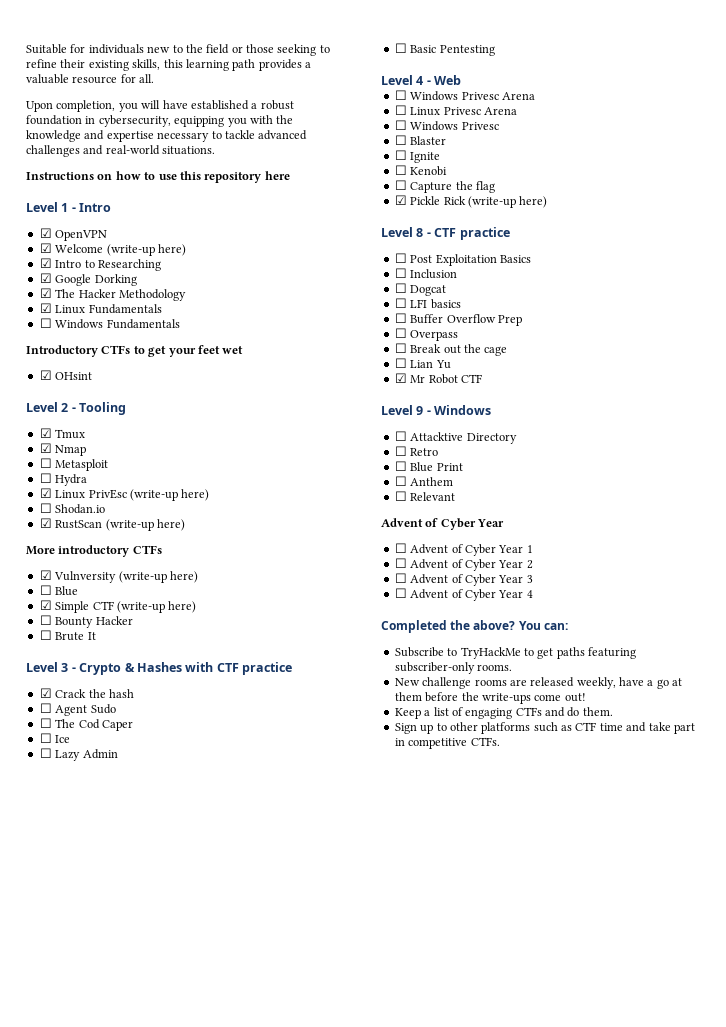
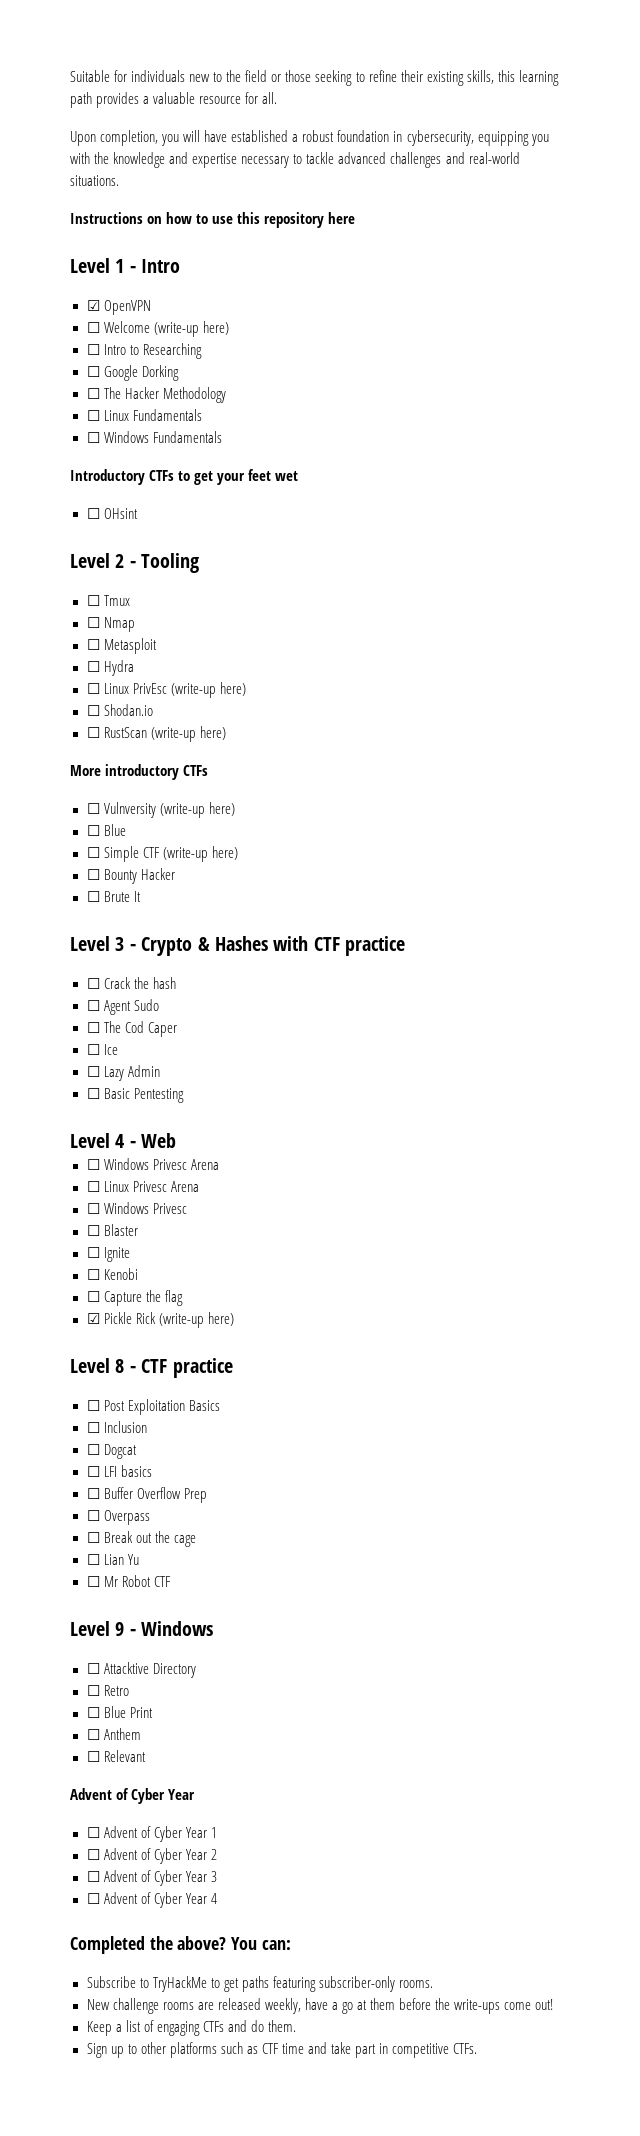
[39,243,52,253] ☑ -> [86,322,100,333] ☐
[39,258,52,268] ☑ -> [86,344,100,355] ☐
[39,273,52,283] ☑ -> [86,366,100,377] ☐
[39,288,52,298] ☑ -> [86,388,100,399] ☐
[39,303,52,313] ☑ -> [86,410,100,421] ☐
[39,370,52,380] ☑ -> [86,508,100,519] ☐
[39,428,52,438] ☑ -> [86,595,100,606] ☐
[39,443,52,453] ☑ -> [86,617,100,628] ☐
[39,488,52,498] ☑ -> [86,683,100,694] ☐
[39,518,52,528] ☑ -> [86,727,100,738] ☐
[39,570,52,580] ☑ -> [86,803,100,814] ☐
[39,600,52,610] ☑ -> [86,847,100,858] ☐
[39,688,52,698] ☑ -> [86,978,100,989] ☐
[394,373,407,383] ☑ -> [86,1576,100,1587] ☐

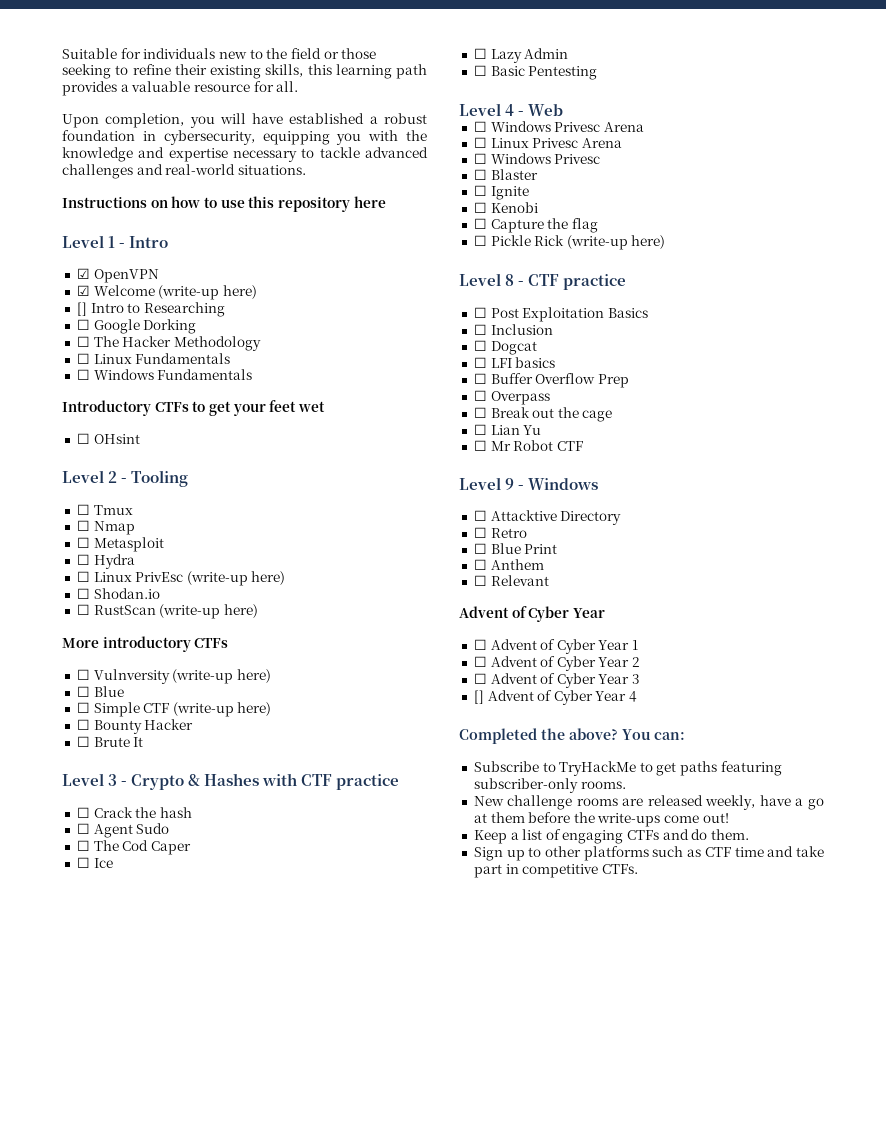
[86,322,100,333] ☐ -> [76,285,90,296] ☑
[86,344,100,355] ☐ -> [76,302,87,316] []
[86,1313,100,1324] ☑ -> [473,235,487,246] ☐
[86,1893,100,1904] ☐ -> [473,690,484,704] []

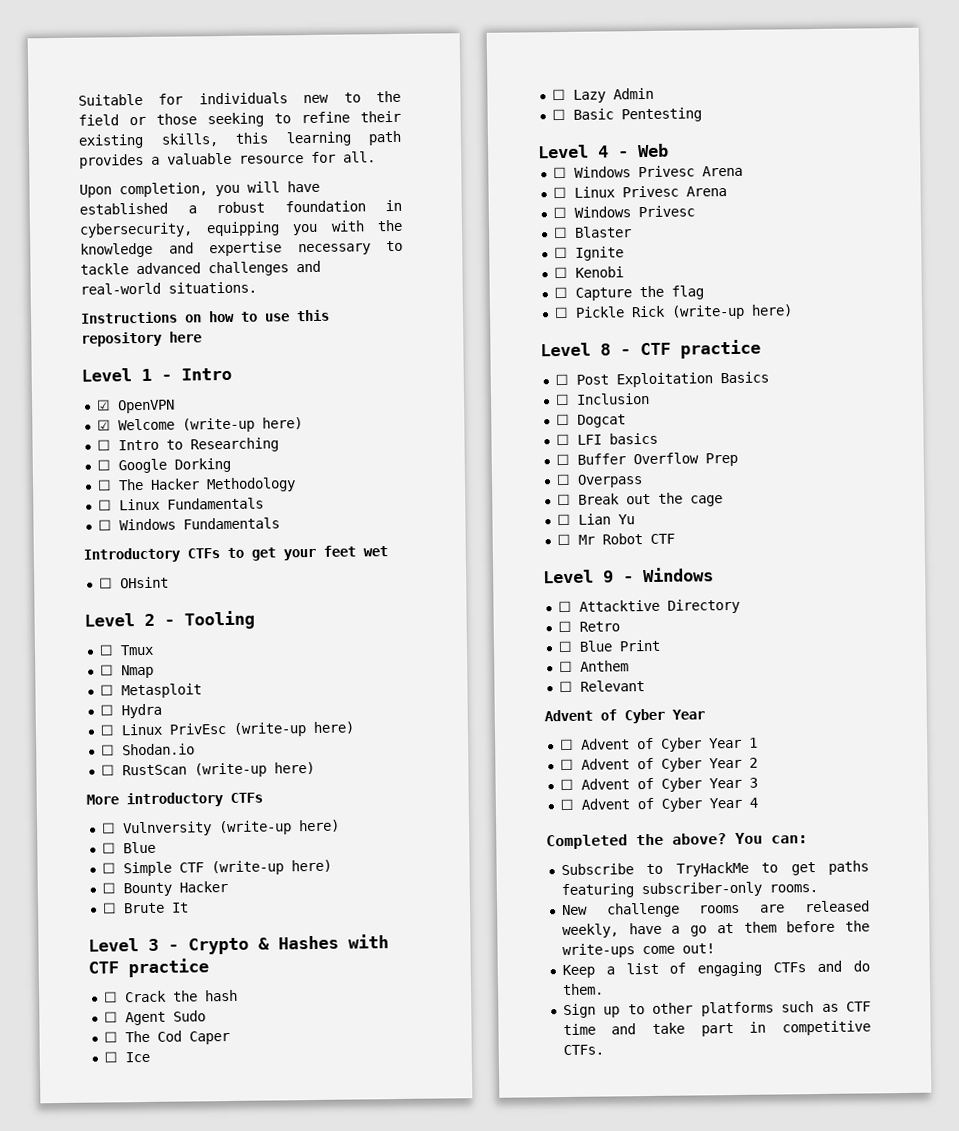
[76,302,87,316] [] -> [96,439,111,451] ☐
[473,690,484,704] [] -> [559,798,574,811] ☐

